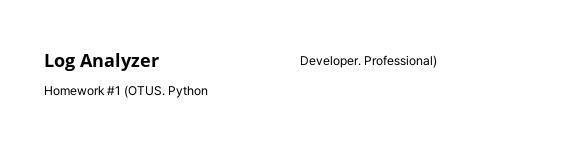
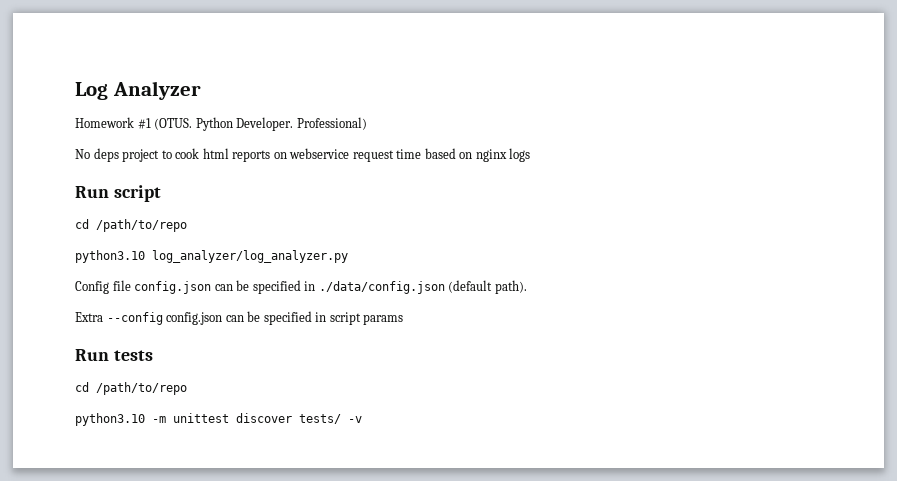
(438, 61) none -> [75,148,531,162] [75,185,161,202] [75,219,187,232] [75,250,348,263] [75,280,527,294] [75,311,404,325] [75,349,153,361] [75,382,187,395] [75,413,362,426] // No deps project to cook html reports on webservice request time based on nginx logs // Run script // cd /path/to/repo // python3.10 log_analyzer/log_analyzer.py // Config file config.json can be specified in ./data/config.json (default path). // Extra --config config.json can be specified in script params // Run tests // cd /path/to/repo // python3.10 -m unittest discover tests/ -v

